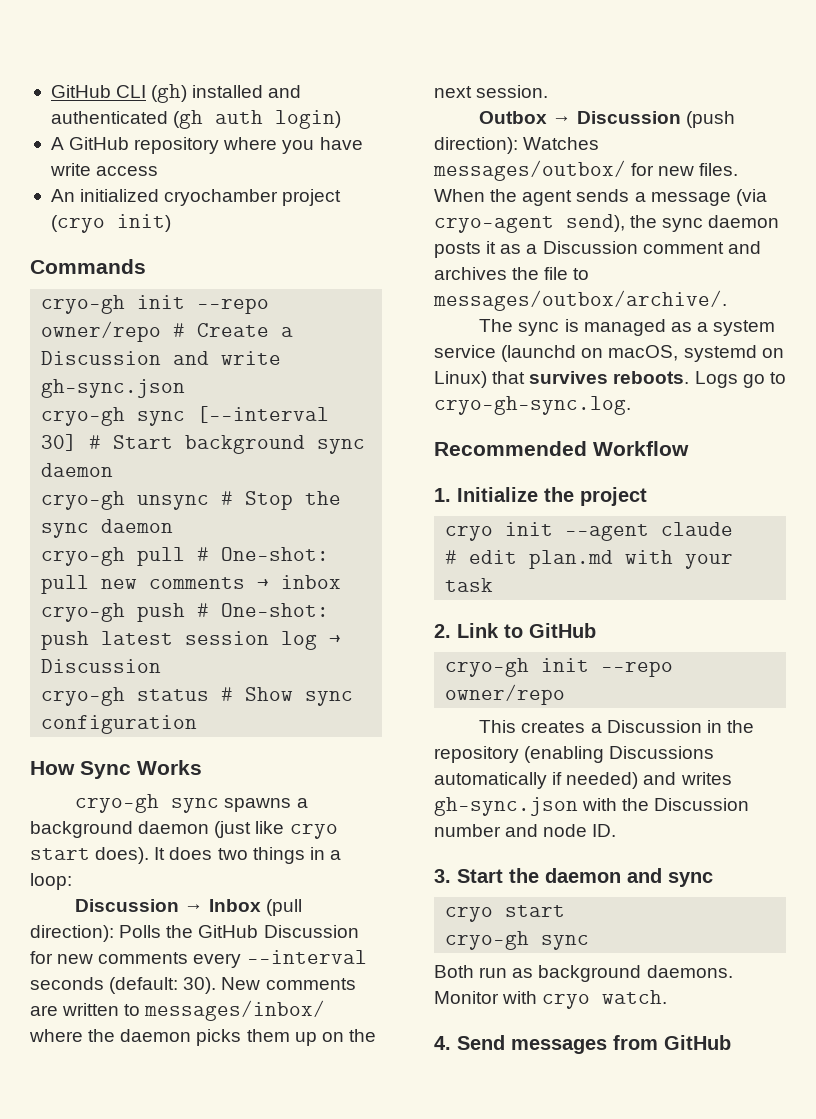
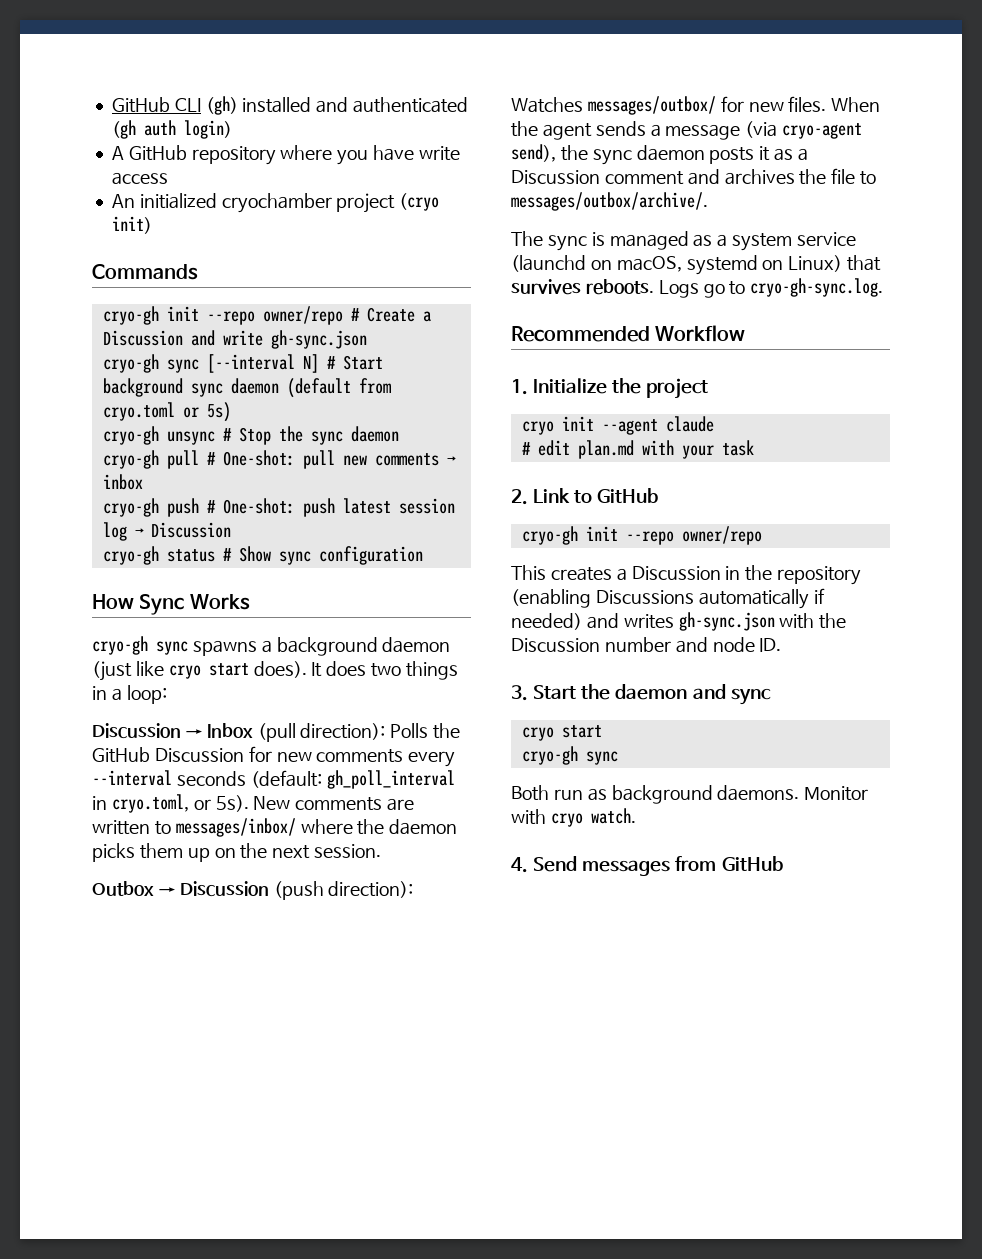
[41,434,78,451] 30] -> [302,354,319,373] N]
(114, 470) none -> [286,378,391,398] [102,402,231,422] (default from cryo.toml or 5s)
[183,977,217,994] 30). -> [326,770,455,789] [92,794,249,813] gh_poll_interval in cryo.toml, or 5s).

